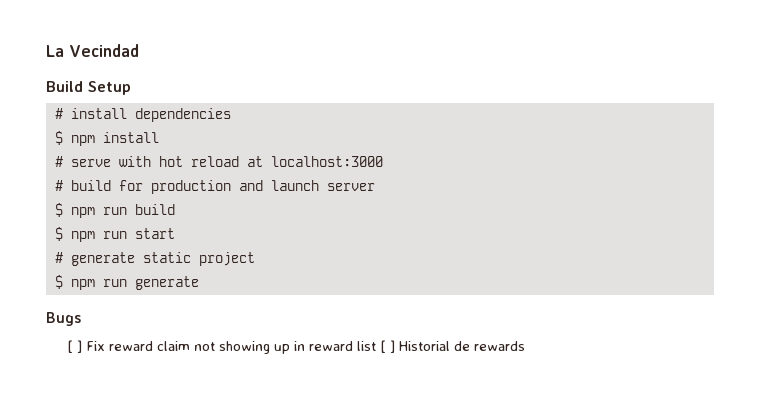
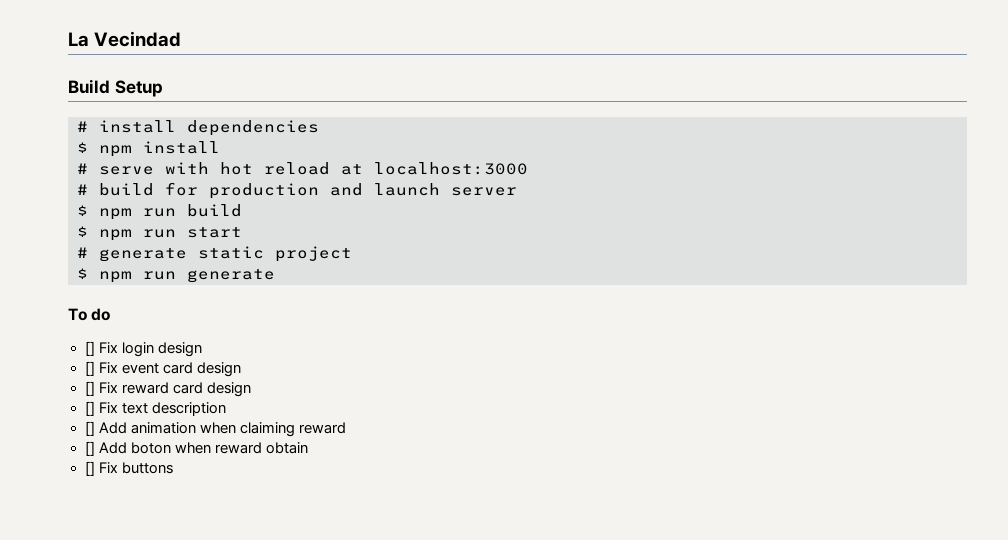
[46,312,81,326] [66,340,525,354] Bugs // [ ] Fix reward claim not showing up in reward list [ ] Historial de rewards -> [68,308,111,321] [84,341,202,357] [84,361,241,377] [84,381,251,397] [84,401,226,416] [84,421,346,437] [84,441,308,456] [84,461,173,476] To do // [] Fix login design // [] Fix event card design // [] Fix reward card design // [] Fix text description // [] Add animation when claiming reward // [] Add boton when reward obtain // [] Fix buttons

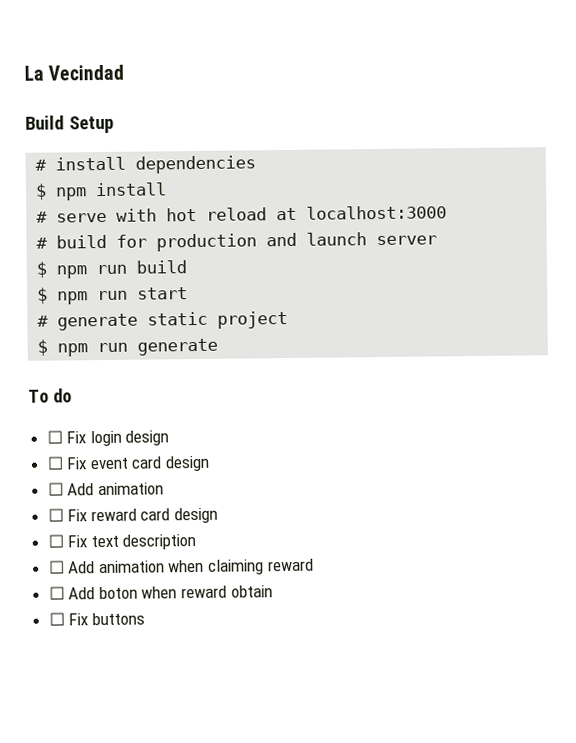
[84,341,95,356] [] -> [46,430,63,444] ☐
[84,361,95,376] [] -> [46,456,64,470] ☐
[84,381,95,396] [] -> [47,482,164,496] [47,508,64,522] ☐ Add animation // ☐
[84,401,95,416] [] -> [47,534,64,548] ☐
[84,421,95,436] [] -> [48,560,65,574] ☐
[84,441,95,456] [] -> [48,586,65,600] ☐
[84,461,95,476] [] -> [48,612,65,626] ☐

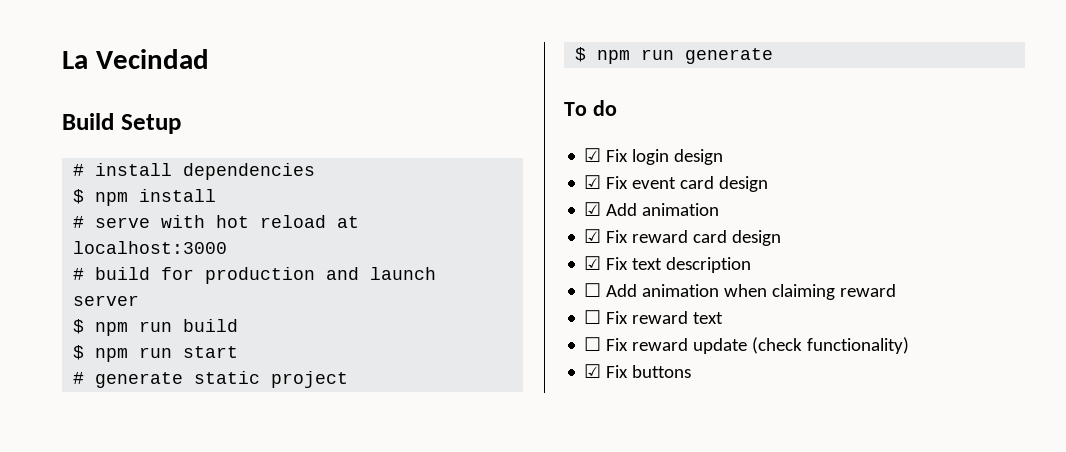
[46,430,63,444] ☐ -> [584,148,602,162] ☑
[46,456,64,470] ☐ -> [584,175,602,189] ☑
[47,482,64,496] ☐ -> [584,202,602,216] ☑
[47,508,64,522] ☐ -> [584,229,602,243] ☑
[47,534,64,548] ☐ -> [584,256,602,270] ☑
[68,585,273,600] [48,612,65,626] Add boton when reward obtain // ☐ -> [606,311,724,324] [584,337,910,354] [584,364,602,378] Fix reward text // ☐ Fix reward update (check functionality) // ☑

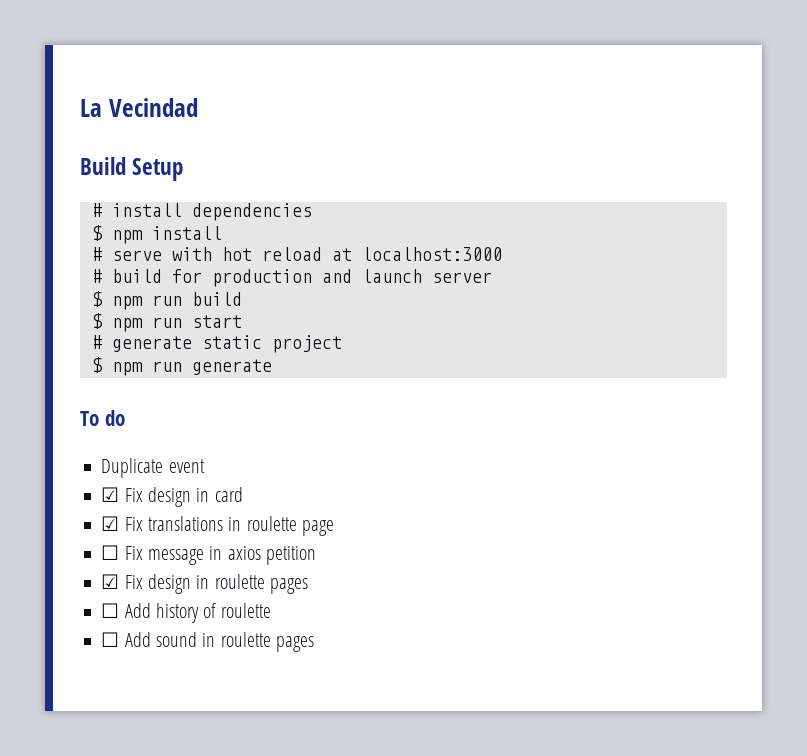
[584,148,724,165] [584,175,769,192] [584,202,720,216] [584,229,782,246] [584,256,752,273] [584,283,897,300] [584,310,724,324] [584,337,910,354] [584,364,692,378] ☑ Fix login design // ☑ Fix event card design // ☑ Add animation // ☑ Fix reward card design // ☑ Fix text description // ☐ Add animation when claiming reward // ☐ Fix reward text // ☐ Fix reward update (check functionality) // ☑ Fix buttons -> [101,458,205,478] [101,487,243,507] [101,516,334,536] [101,545,316,565] [101,574,308,594] [101,603,271,623] [101,632,314,652] Duplicate event // ☑ Fix design in card // ☑ Fix translations in roulette page // ☐ Fix message in axios petition // ☑ Fix design in roulette pages // ☐ Add history of roulette // ☐ Add sound in roulette pages

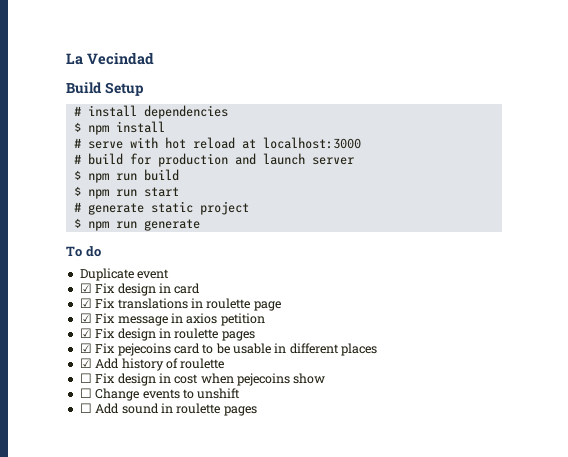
[101,545,120,560] ☐ -> [79,313,92,323] ☑
[101,603,271,623] ☐ Add history of roulette -> [79,343,378,356] [79,358,225,371] [79,373,326,386] [79,388,241,401] ☑ Fix pejecoins card to be usable in different places // ☑ Add history of roulette // ☐ Fix design in cost when pejecoins show // ☐ Change events to unshift

